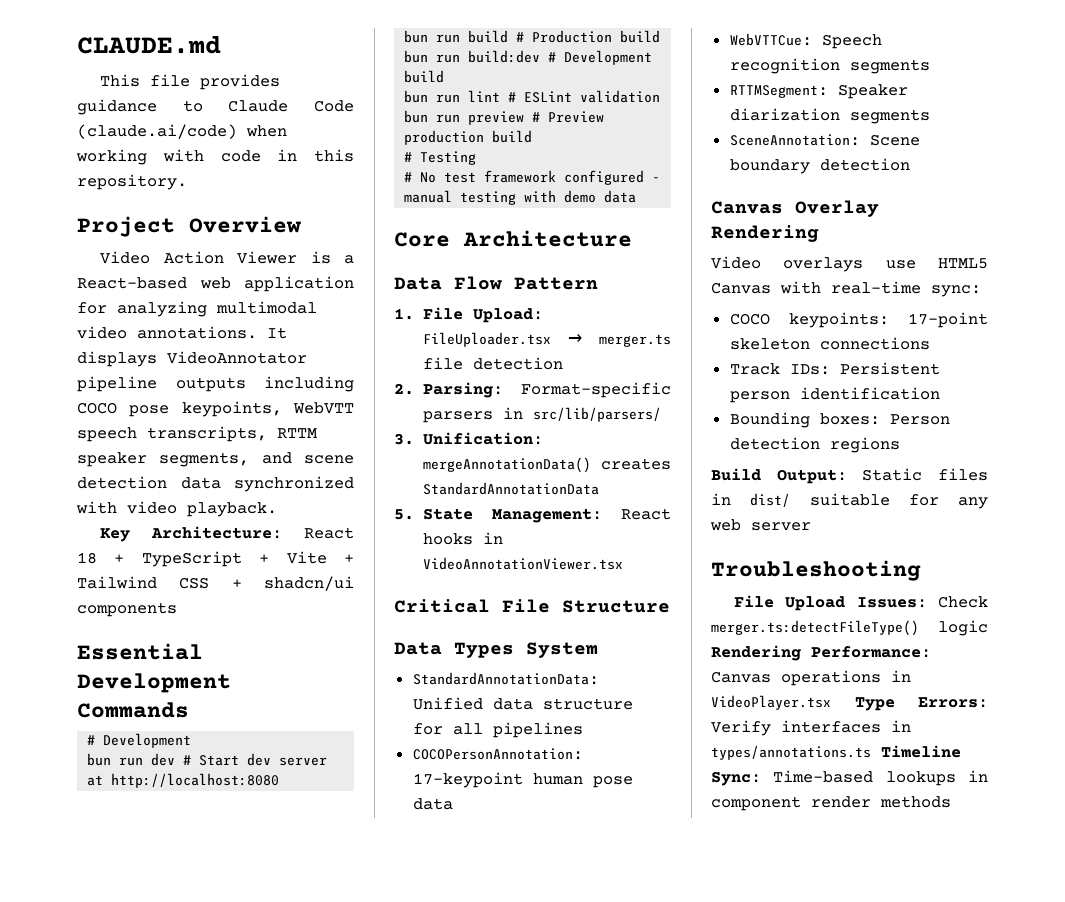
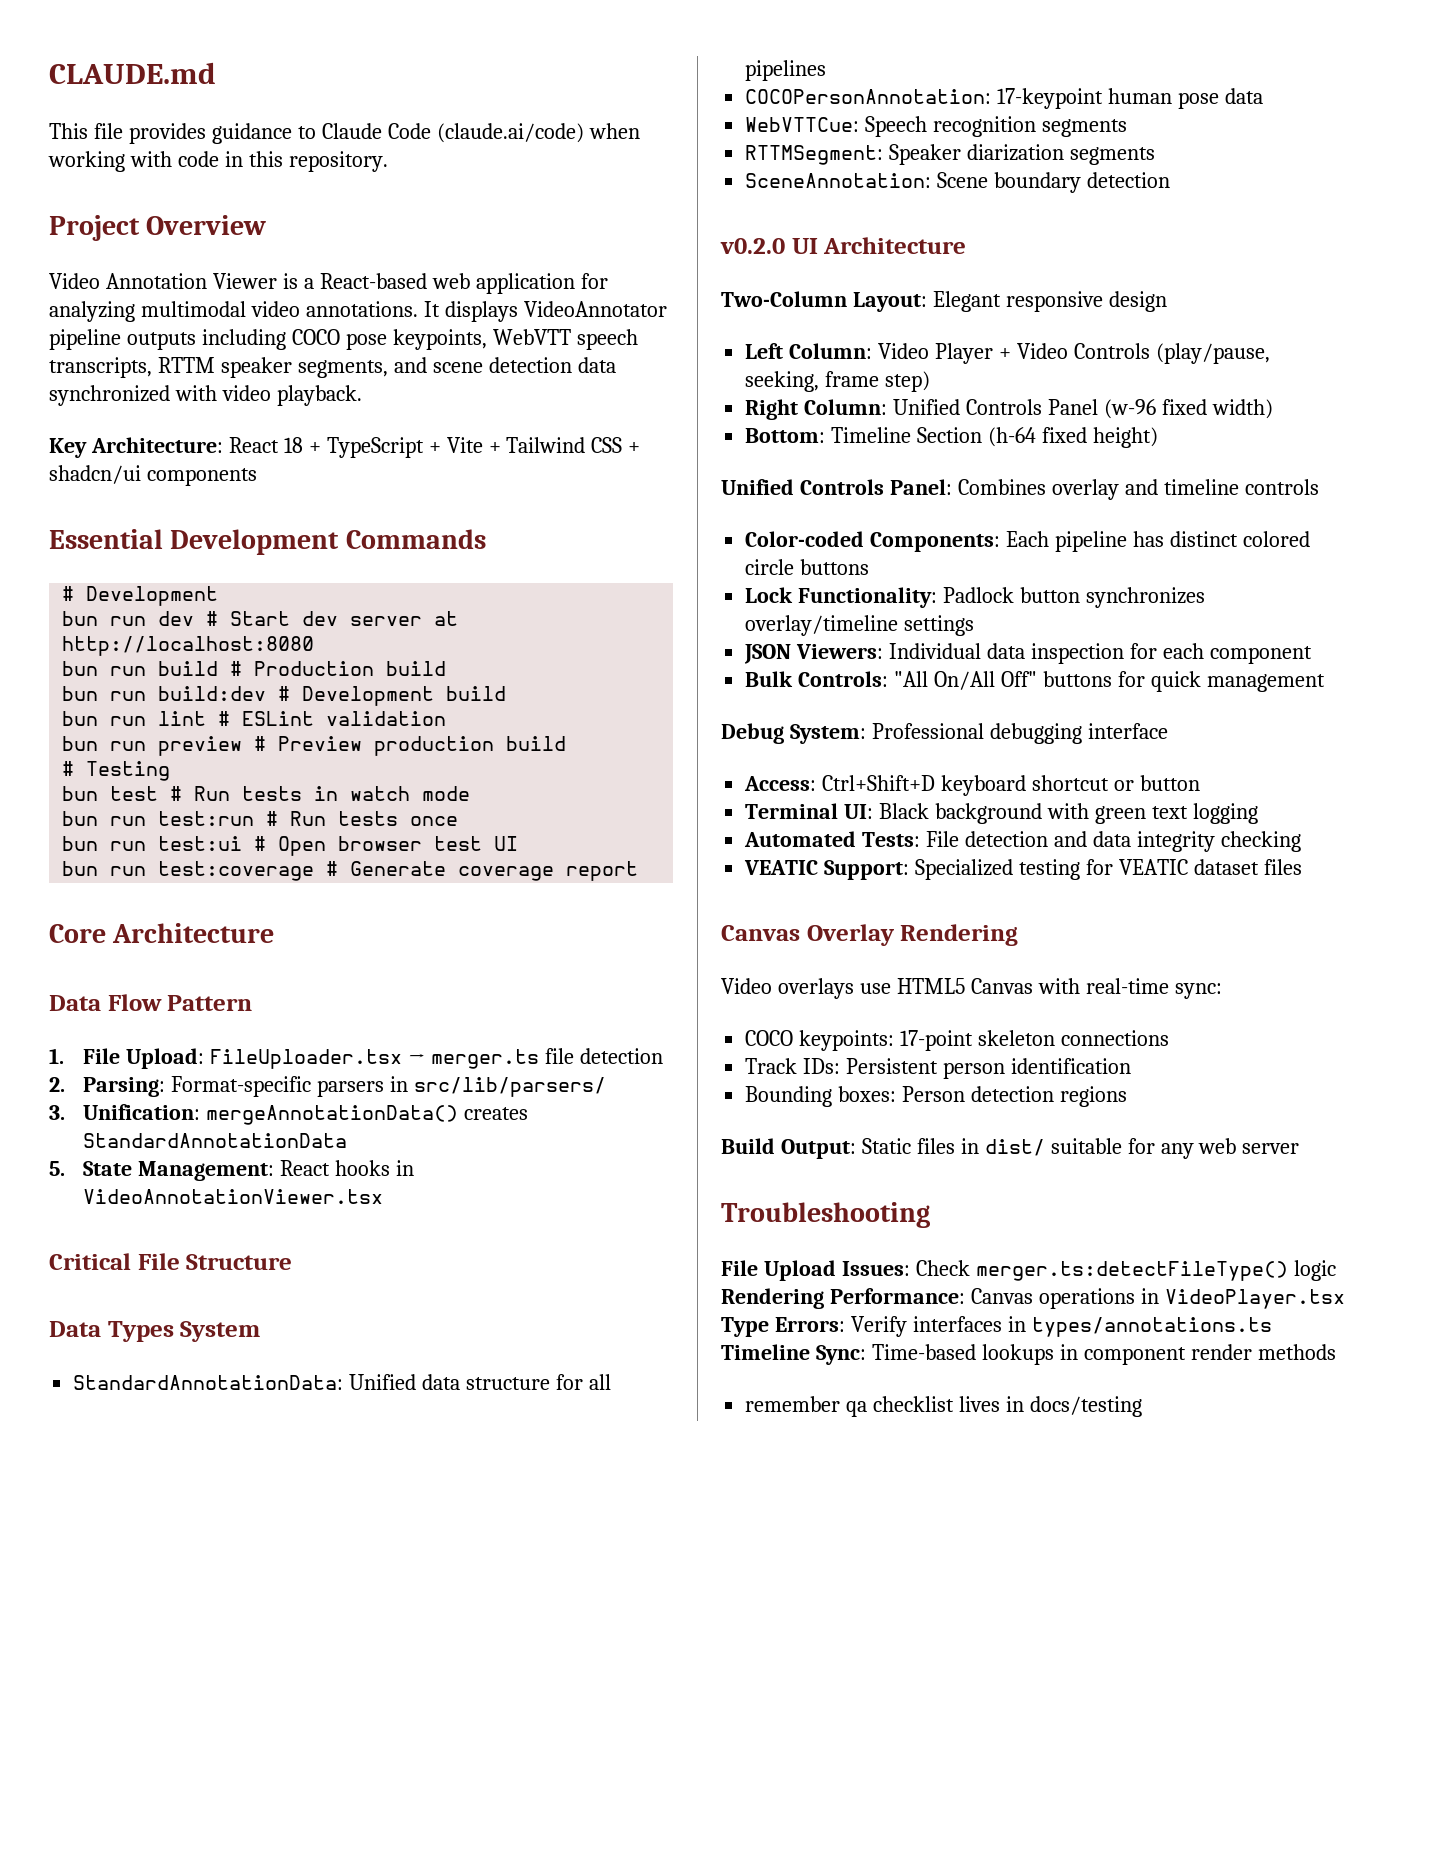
[163,251,224,264] Action -> [105,273,207,289] Annotation
[404,170,661,185] [404,190,637,205] # No test framework configured - manual testing with demo data -> [62,786,471,801] [62,811,459,826] [62,836,519,856] [62,861,639,881] bun test # Run tests in watch mode // bun run test:run # Run tests once // bun run test:ui # Open browser test UI // bun run test:coverage # Generate coverage report
(910, 164) none -> [720,237,967,254] [721,291,1167,312] [745,343,1270,364] [745,371,931,392] [745,399,1273,420] [745,427,1158,448] [721,479,1319,500] [745,531,1310,552] [745,559,870,575] [745,587,1205,608] [745,615,975,636] [744,643,1312,664] [745,671,1325,692] [721,723,1168,744] [744,775,1200,796] [745,803,1258,824] [744,831,1301,852] [744,859,1302,880] // v0.2.0 UI Architecture // Two-Column Layout: Elegant responsive design // Left Column: Video Player + Video Controls (play/pause, seeking, frame step) // Right Column: Unified Controls Panel (w-96 fixed width) // Bottom: Timeline Section (h-64 fixed height) // Unified Controls Panel: Combines overlay and timeline controls // Color-coded Components: Each pipeline has distinct colored circle buttons // Lock Functionality: Padlock button synchronizes overlay/timeline settings // JSON Viewers: Individual data inspection for each component // Bulk Controls: "All On/All Off" buttons for quick management // Debug System: Professional debugging interface // Access: Ctrl+Shift+D keyboard shortcut or button // Terminal UI: Black background with green text logging // Automated Tests: File detection and data integrity checking // VEATIC Support: Specialized testing for VEATIC dataset files
(951, 802) none -> [745,1396,1142,1417] // remember qa checklist lives in docs/testing

